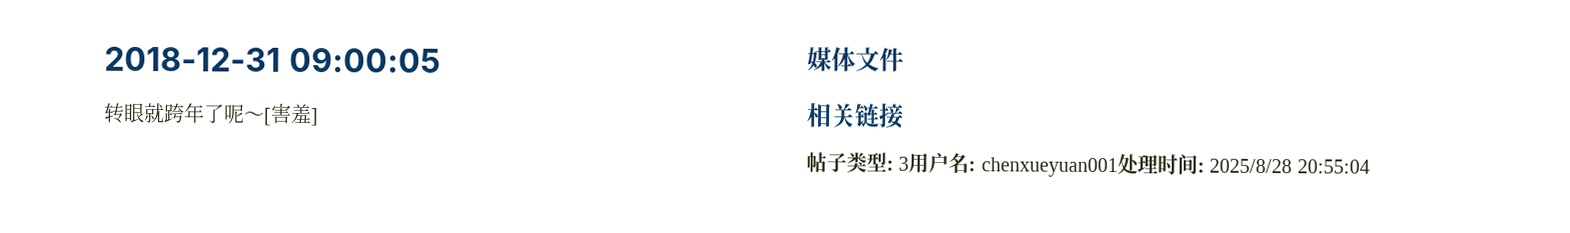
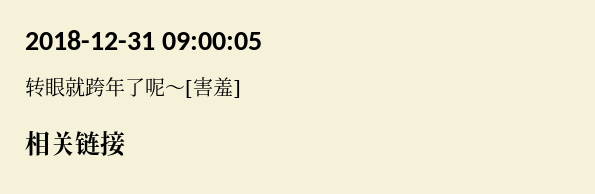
[807,46,904,72] // 媒体文件 -> (241, 89) none
[806,152,1370,178] // 帖子类型: 3用户名: chenxueyuan001处理时间: 2025/8/28 20:55:04 -> (125, 144) none

